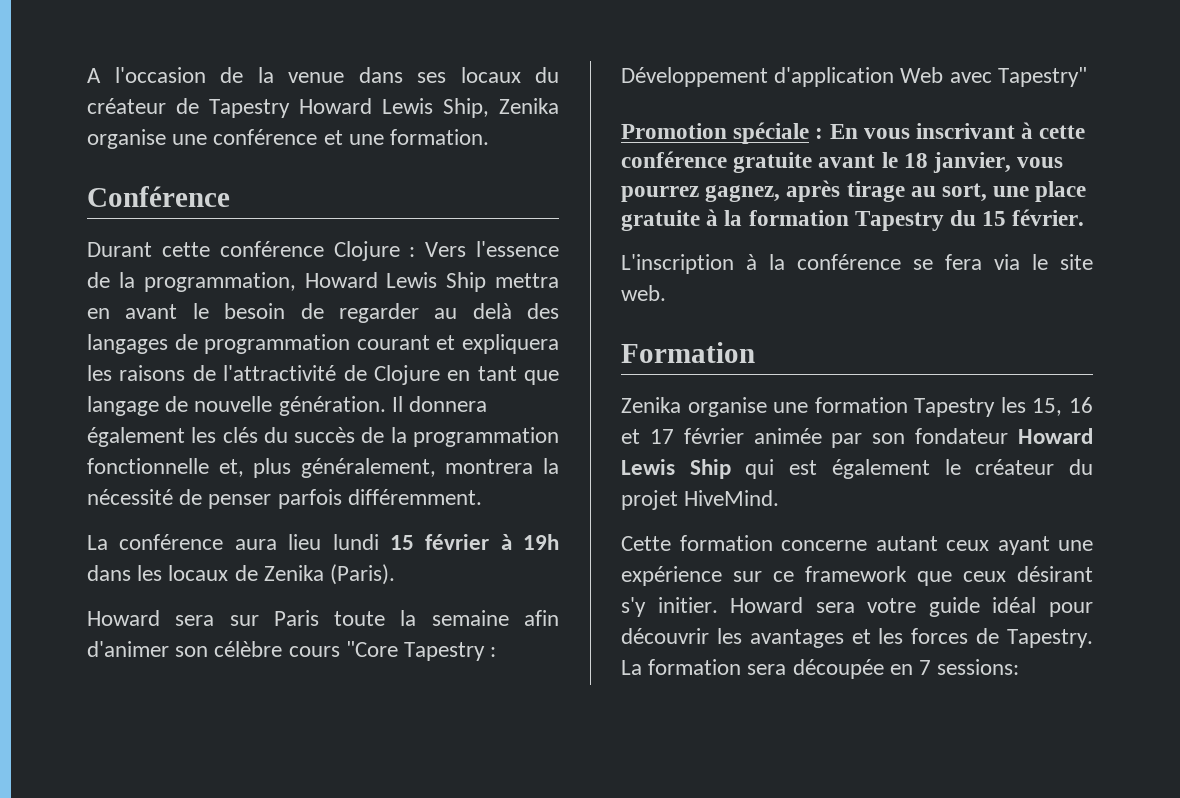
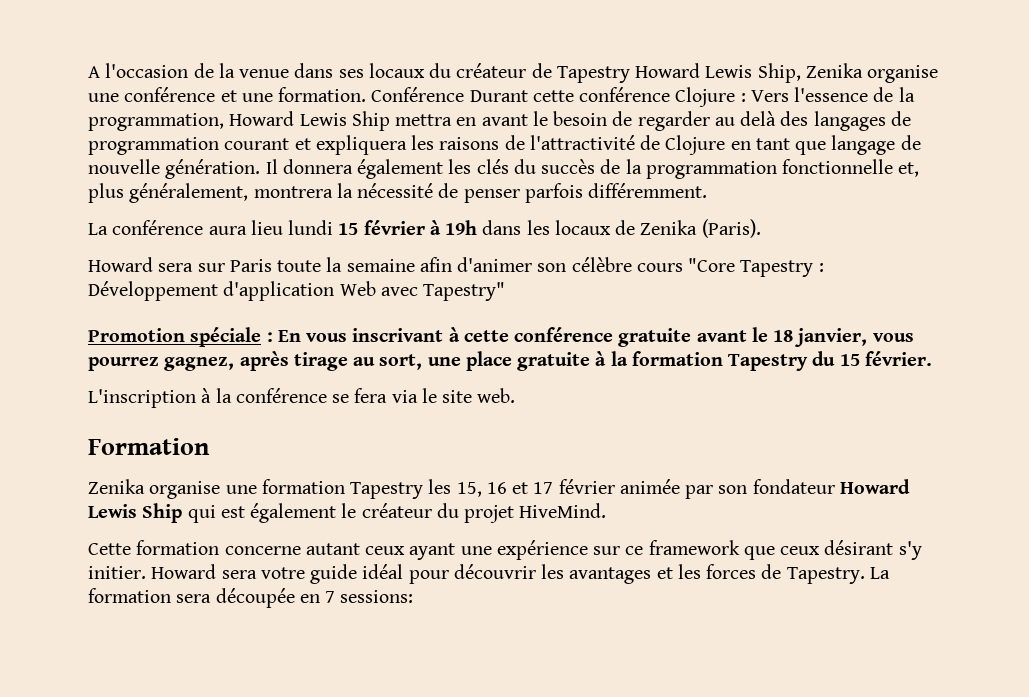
(490, 137) // -> (367, 94) none
(230, 196) // -> (465, 94) none

